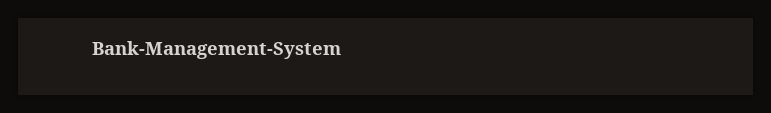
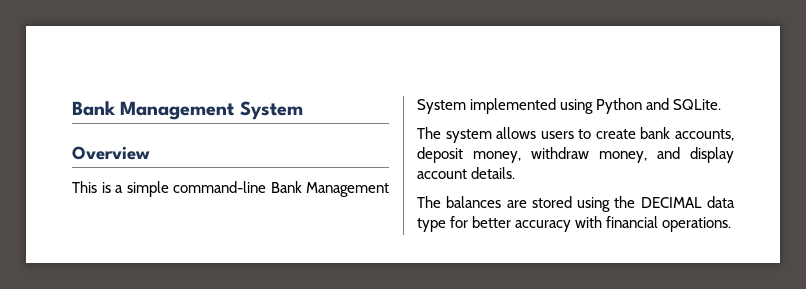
[92,41,341,59] Bank-Management-System -> [72,101,303,120] [72,146,150,160] [72,181,389,197] [417,98,722,114] [417,127,734,143] [417,147,734,163] [417,167,516,179] [417,196,735,212] [417,216,732,232] Bank Management System // Overview // This is a simple command-line Bank Management System implemented using Python and SQLite. // The system allows users to create bank accounts, deposit money, withdraw money, and display account details. // The balances are stored using the DECIMAL data type for better accuracy with financial operations.

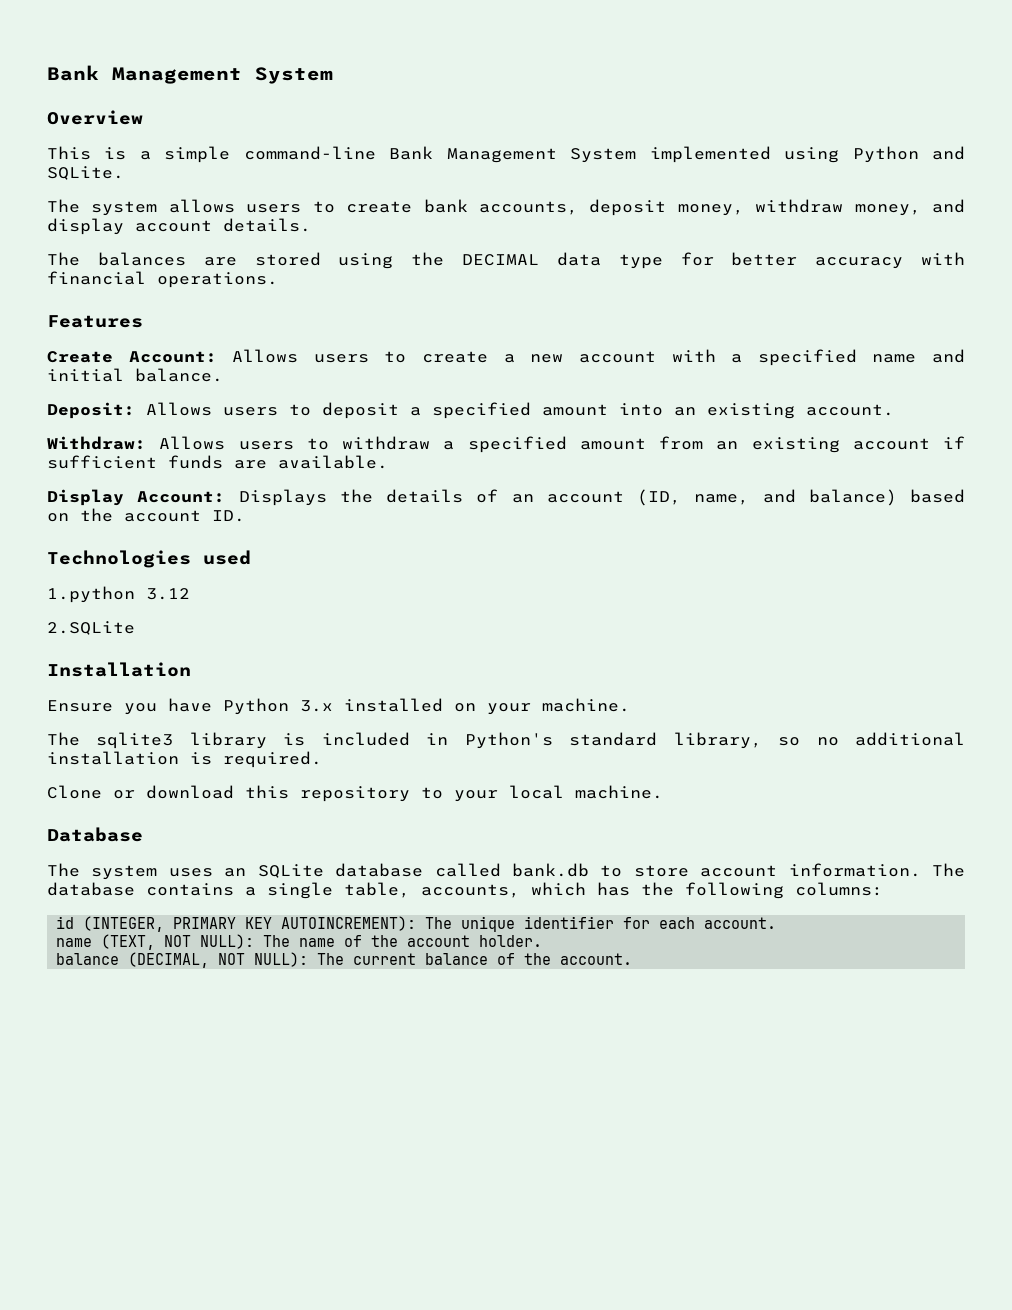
(732, 224) none -> [47,315,143,328] [47,349,966,366] [47,368,223,382] [47,402,894,419] [47,436,965,453] [47,455,388,469] [47,489,965,506] [47,508,245,522] [47,550,251,568] [47,586,190,603] [47,621,135,635] [47,662,191,677] [47,698,630,715] [47,732,966,749] [47,751,322,768] [47,785,663,802] [47,827,143,842] [47,863,965,880] [47,882,883,899] [56,916,777,932] [56,934,543,950] [56,952,633,968] // Features // Create Account: Allows users to create a new account with a specified name and initial balance. // Deposit: Allows users to deposit a specified amount into an existing account. // Withdraw: Allows users to withdraw a specified amount from an existing account if sufficient funds are available. // Display Account: Displays the details of an account (ID, name, and balance) based on the account ID. // Technologies used // 1.python 3.12 // 2.SQLite // Installation // Ensure you have Python 3.x installed on your machine. // The sqlite3 library is included in Python's standard library, so no additional installation is required. // Clone or download this repository to your local machine. // Database // The system uses an SQLite database called bank.db to store account information. The database contains a single table, accounts, which has the following columns: // id (INTEGER, PRIMARY KEY AUTOINCREMENT): The unique identifier for each account. // name (TEXT, NOT NULL): The name of the account holder. // balance (DECIMAL, NOT NULL): The current balance of the account.

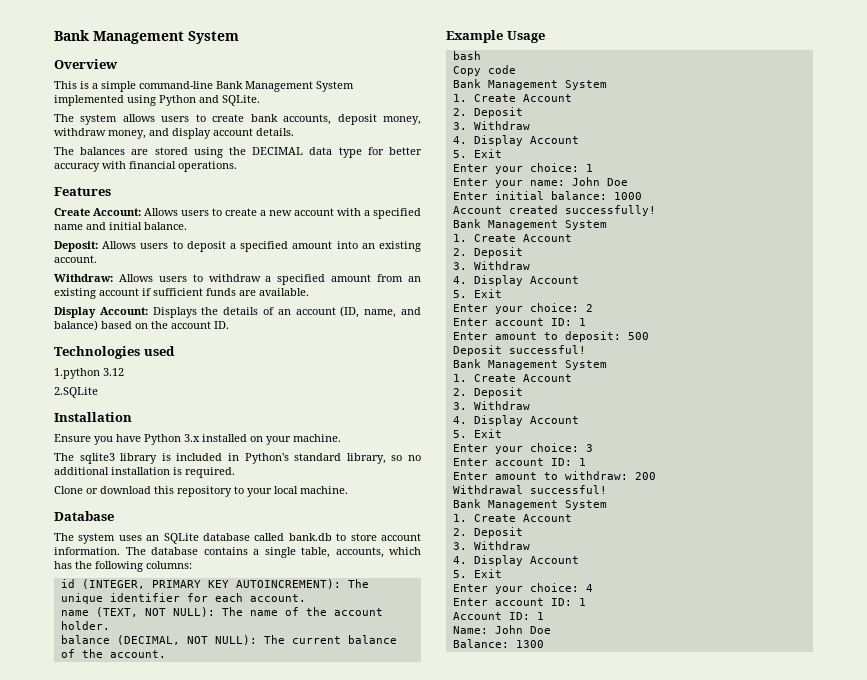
(633, 959) none -> [446,30,545,43] [452,51,481,60] [452,65,516,76] [452,79,607,90] [452,94,572,102] [452,107,523,118] [452,121,530,130] [452,135,579,146] [452,149,502,158] [452,163,593,174] [452,177,628,188] [452,191,642,200] [452,205,656,216] [452,219,607,230] [452,234,572,242] [452,247,523,258] [452,261,530,270] [452,275,579,286] [452,289,502,298] [452,303,593,314] [452,318,586,326] [452,331,649,342] [452,345,586,356] [452,359,607,370] [452,374,572,382] [452,387,523,398] [452,401,530,410] [452,415,579,426] [452,429,502,438] [452,443,593,454] [452,458,586,466] [452,471,656,480] [452,485,607,494] [452,499,607,510] [452,514,572,522] [452,527,523,538] [452,541,530,550] [452,555,579,566] [452,569,502,578] [452,583,593,594] [452,598,586,606] [452,612,544,620] [452,625,551,634] [452,639,544,648] // Example Usage // bash // Copy code // Bank Management System // 1. Create Account // 2. Deposit // 3. Withdraw // 4. Display Account // 5. Exit // Enter your choice: 1 // Enter your name: John Doe // Enter initial balance: 1000 // Account created successfully! // Bank Management System // 1. Create Account // 2. Deposit // 3. Withdraw // 4. Display Account // 5. Exit // Enter your choice: 2 // Enter account ID: 1 // Enter amount to deposit: 500 // Deposit successful! // Bank Management System // 1. Create Account // 2. Deposit // 3. Withdraw // 4. Display Account // 5. Exit // Enter your choice: 3 // Enter account ID: 1 // Enter amount to withdraw: 200 // Withdrawal successful! // Bank Management System // 1. Create Account // 2. Deposit // 3. Withdraw // 4. Display Account // 5. Exit // Enter your choice: 4 // Enter account ID: 1 // Account ID: 1 // Name: John Doe // Balance: 1300

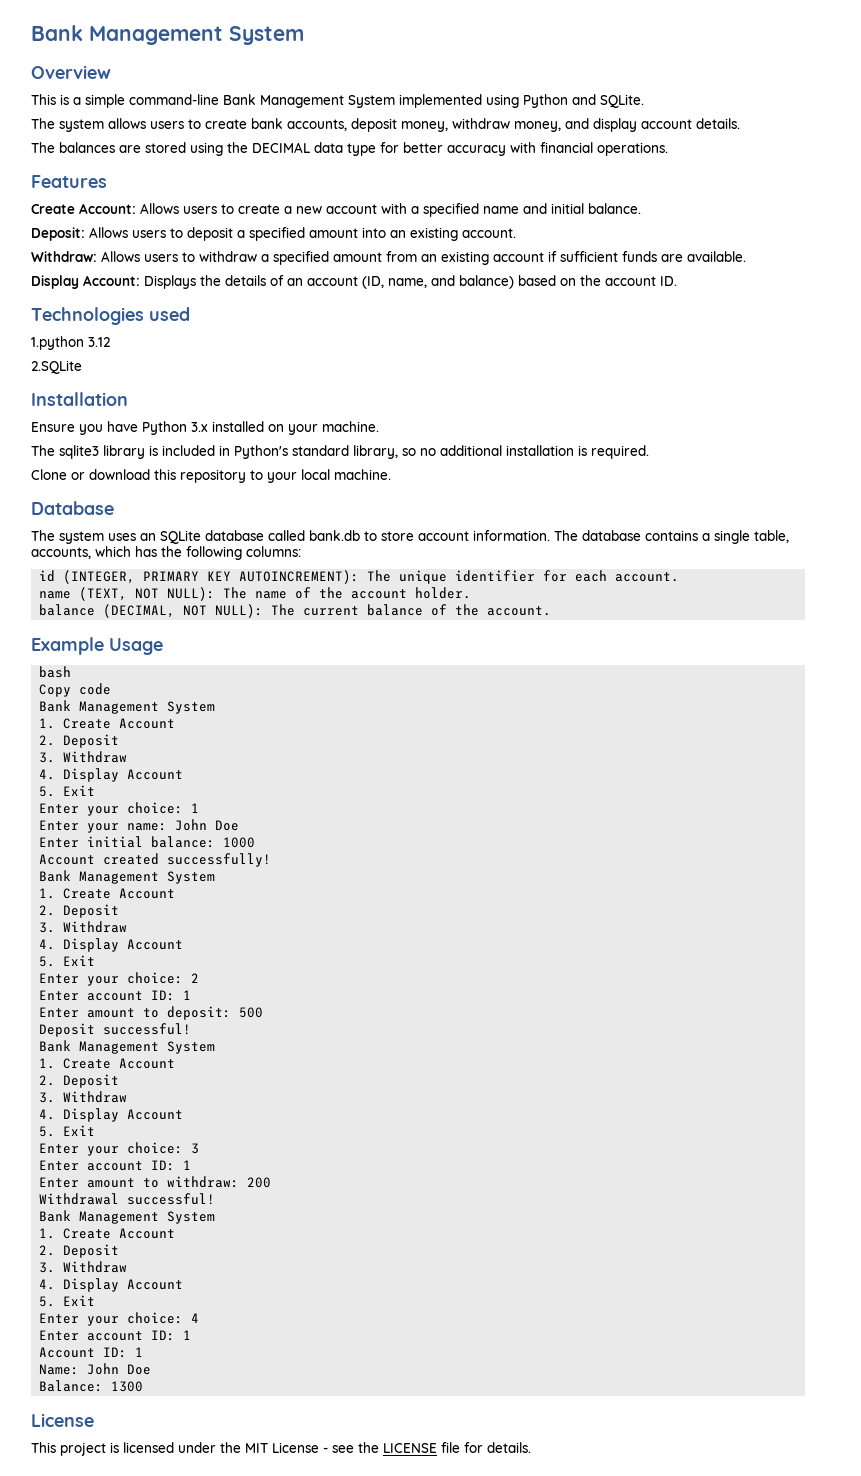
(544, 644) none -> [31,1413,94,1427] [31,1442,531,1456] // License // This project is licensed under the MIT License - see the LICENSE file for details.

